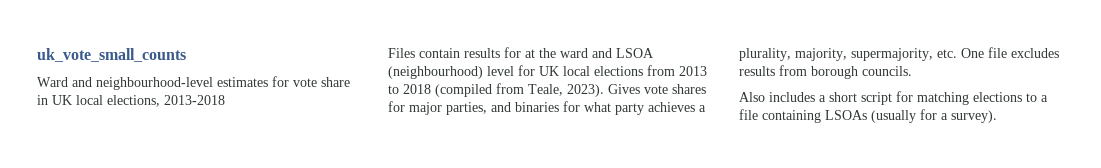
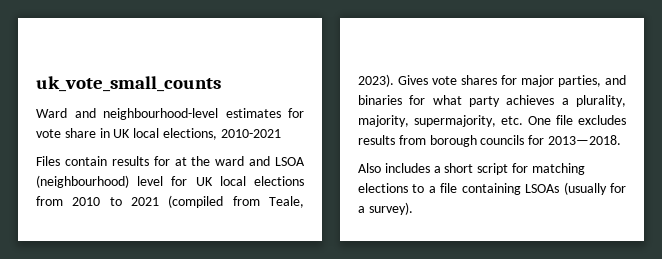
[164,95,225,105] 2013-2018 -> [220,129,281,138] 2010-2021
[679,66,707,76] [388,84,431,94] 2013 to 2018 -> [72,197,159,206] 2010 to 2021
[862,66,912,76] councils. -> [480,135,621,145] councils for 2013—2018.

